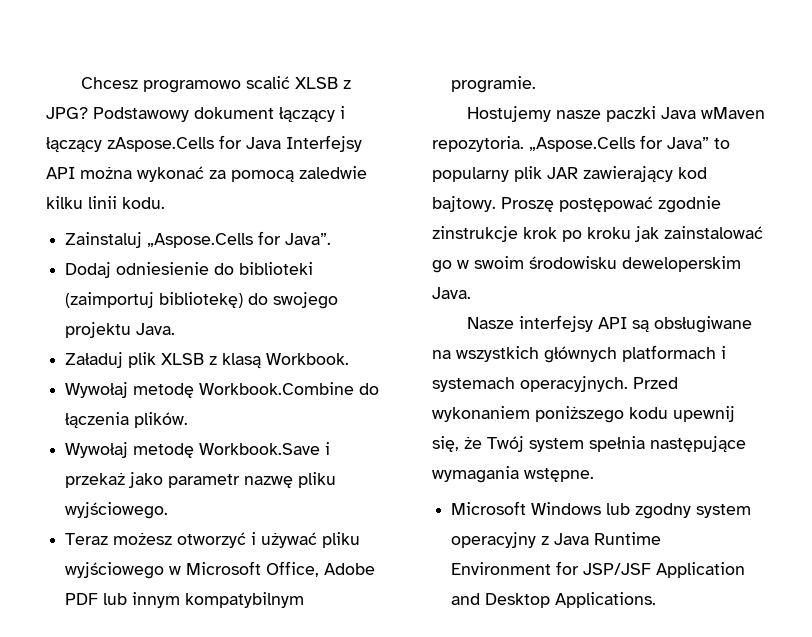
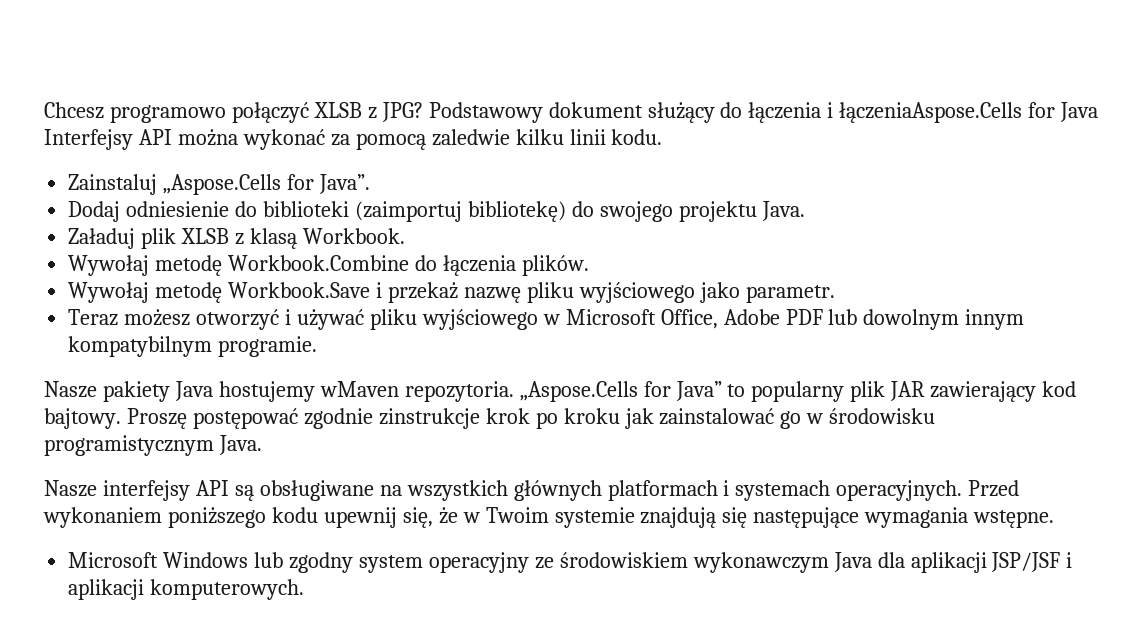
[245,76,290,89] scalić -> [231,102,309,123] połączyć
[279,106,345,123] [46,137,214,153] łączący i łączący zAspose.Cells -> [647,102,1023,123] służący do łączenia i łączeniaAspose.Cells
[128,472,337,488] [65,502,169,519] jako parametr nazwę pliku wyjściowego. -> [463,282,835,303] nazwę pliku wyjściowego jako parametr.
(128, 599) none -> [863,309,960,330] dowolnym
[466,106,696,122] Hostujemy nasze paczki Java -> [44,381,315,402] Nasze pakiety Java hostujemy
[474,256,741,272] swoim środowisku deweloperskim -> [829,408,936,424] [44,435,214,456] środowisku programistycznym
[487,436,645,452] Twój system spełnia -> [462,507,748,528] w Twoim systemie znajdują się
[541,532,662,545] [451,561,746,578] [451,592,657,608] z Java Runtime Environment for JSP/JSF Application and Desktop Applications. -> [534,552,1073,573] [68,579,305,600] ze środowiskiem wykonawczym Java dla aplikacji JSP/JSF i aplikacji komputerowych.

